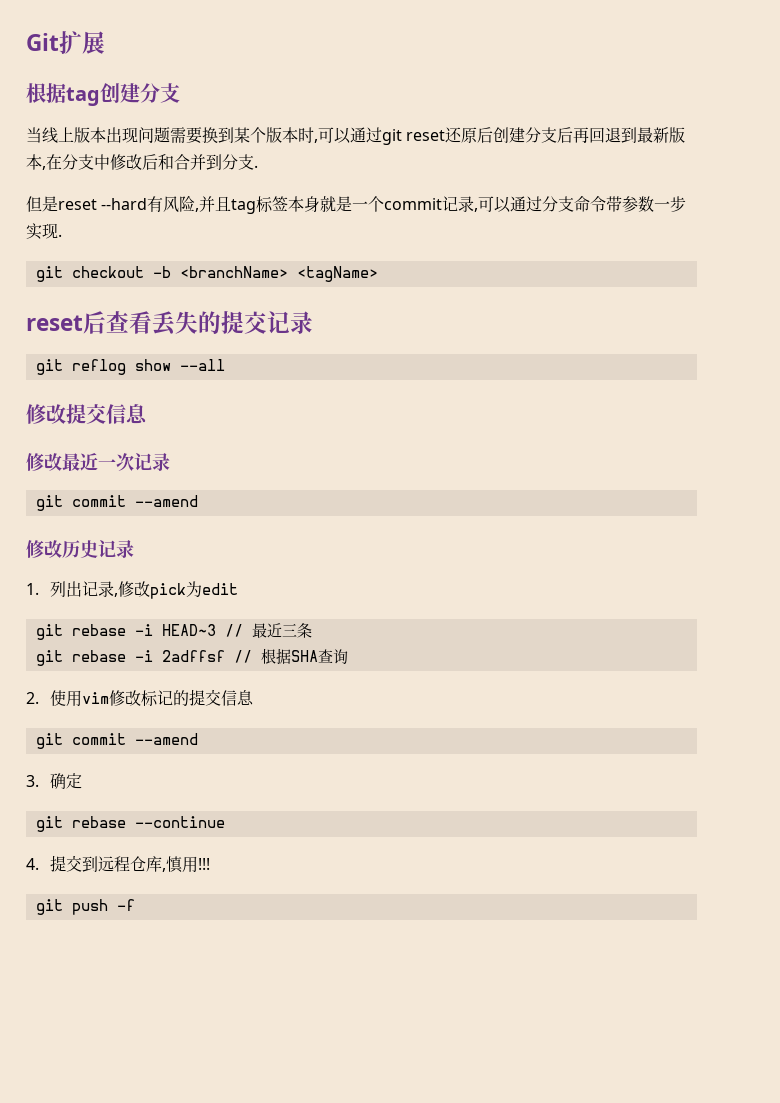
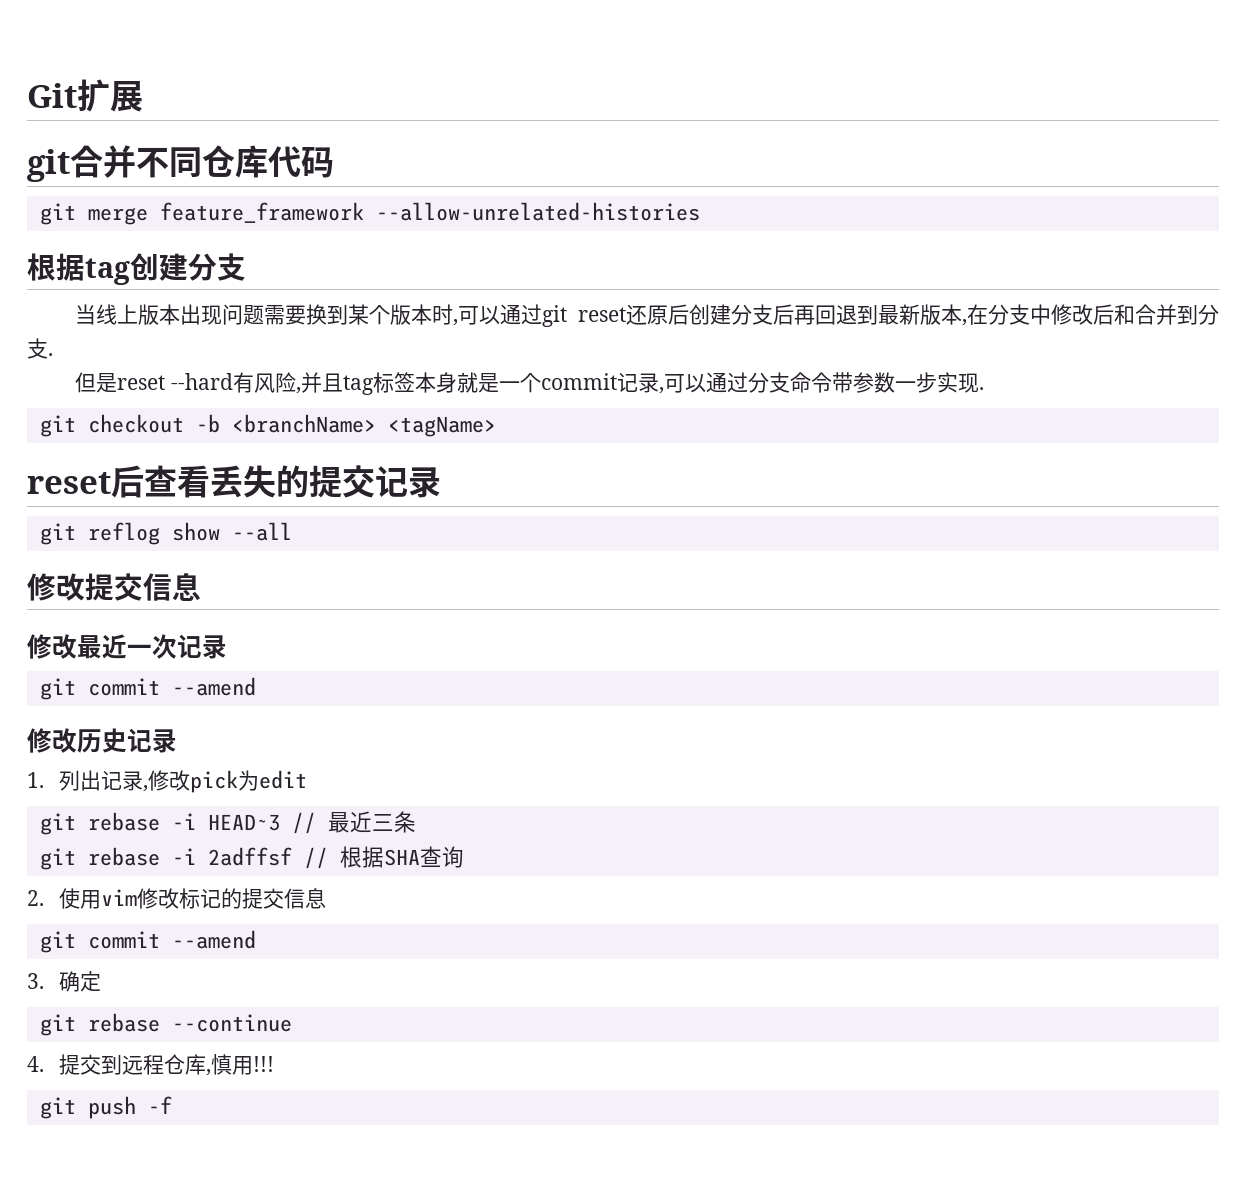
(105, 42) none -> [27,145,334,182] [39,202,700,225] // git合并不同仓库代码 // git merge feature_framework --allow-unrelated-histories

